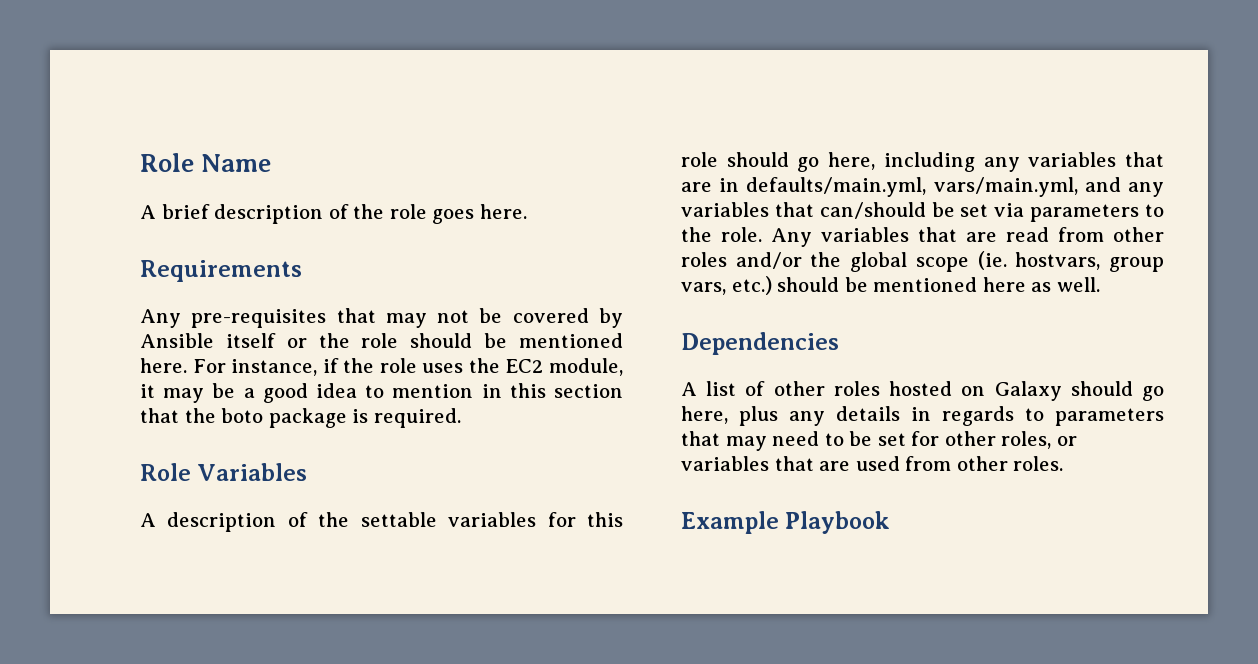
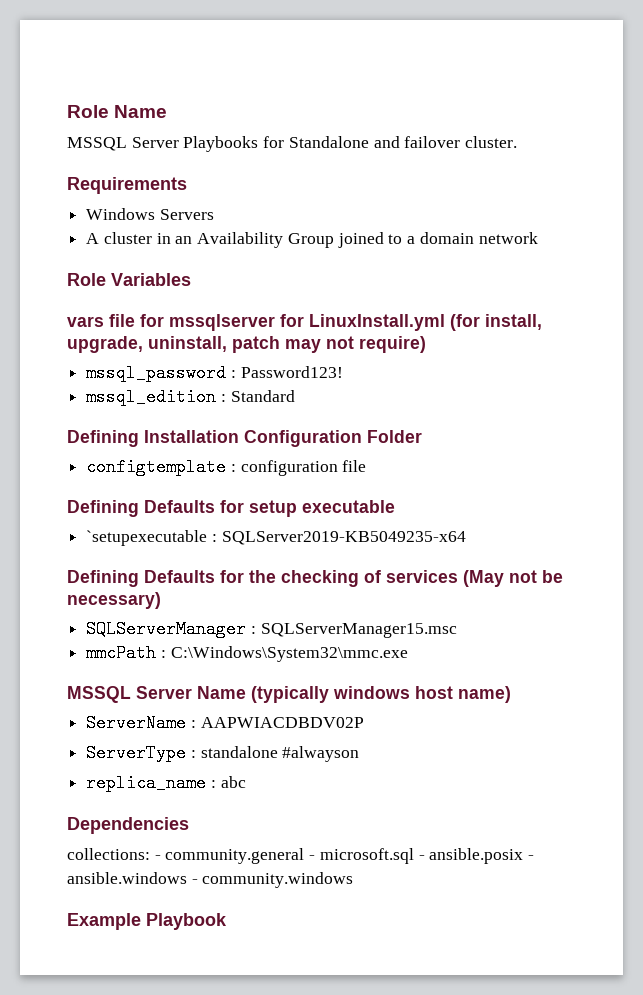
[140,204,527,224] [140,260,302,282] [140,308,623,328] [140,333,623,348] [140,358,623,376] [140,383,623,403] [140,408,461,428] [140,463,308,481] [140,512,623,532] [681,152,1164,172] [681,177,1164,197] [681,202,1164,222] [681,227,1164,247] [681,251,1164,272] [681,276,1100,295] [681,332,839,355] [681,381,1164,401] [681,406,1164,426] [681,431,1077,451] [681,456,1064,471] A brief description of the role goes here. // Requirements // Any pre-requisites that may not be covered by Ansible itself or the role should be mentioned here. For instance, if the role uses the EC2 module, it may be a good idea to mention in this section that the boto package is required. // Role Variables // A description of the settable variables for this role should go here, including any variables that are in defaults/main.yml, vars/main.yml, and any variables that can/should be set via parameters to the role. Any variables that are read from other roles and/or the global scope (ie. hostvars, group vars, etc.) should be mentioned here as well. // Dependencies // A list of other roles hosted on Galaxy should go here, plus any details in regards to parameters that may need to be set for other roles, or variables that are used from other roles. -> [67,136,518,152] [67,177,187,194] [86,208,214,220] [86,232,538,248] [67,273,191,286] [67,314,542,331] [67,336,426,353] [86,364,343,382] [86,388,295,406] [67,430,422,447] [86,458,367,476] [67,500,395,517] [86,530,466,546] [67,570,563,587] [67,592,161,609] [86,620,457,638] [86,644,408,662] [67,686,511,703] [86,714,364,732] [86,744,360,762] [86,774,246,792] [67,817,189,834] [67,848,535,864] [67,872,354,888] MSSQL Server Playbooks for Standalone and failover cluster. // Requirements // Windows Servers // A cluster in an Availability Group joined to a domain network // Role Variables // vars file for mssqlserver for LinuxInstall.yml (for install, upgrade, uninstall, patch may not require) // mssql_password : Password123! // mssql_edition : Standard // Defining Installation Configuration Folder // configtemplate : configuration file // Defining Defaults for setup executable // `setupexecutable : SQLServer2019-KB5049235-x64 // Defining Defaults for the checking of services (May not be necessary) // SQLServerManager : SQLServerManager15.msc // mmcPath : C:\Windows\System32\mmc.exe // MSSQL Server Name (typically windows host name) // ServerName : AAPWIACDBDV02P // ServerType : standalone #alwayson // replica_name : abc // Dependencies // collections: - community.general - microsoft.sql - ansible.posix - ansible.windows - community.windows

